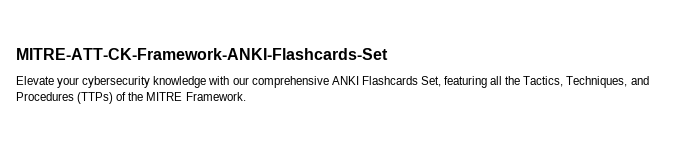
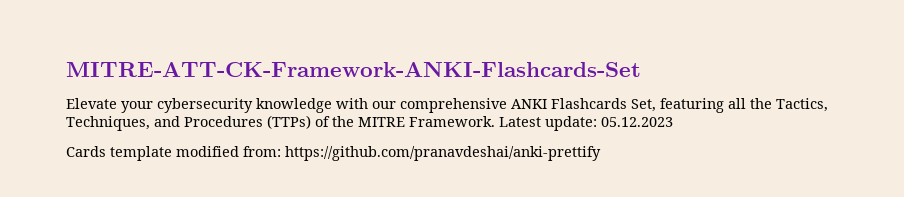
(246, 96) none -> [499,116,673,131] [66,146,601,161] Latest update: 05.12.2023 // Cards template modified from: https://github.com/pranavdeshai/anki-prettify

